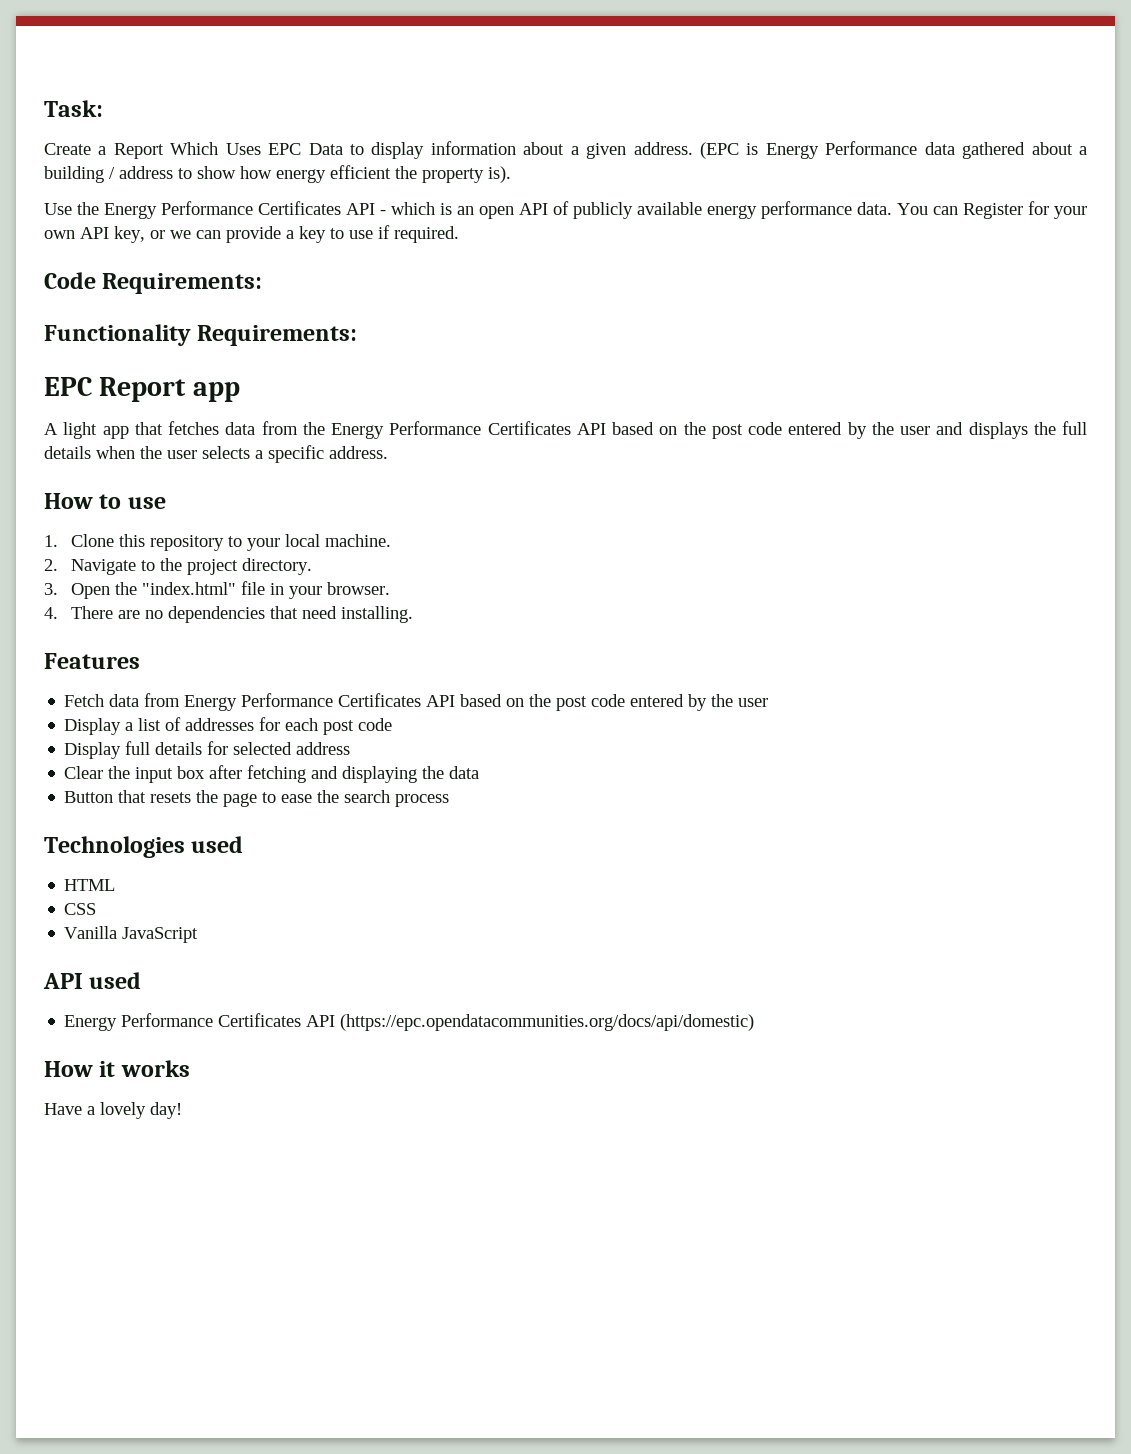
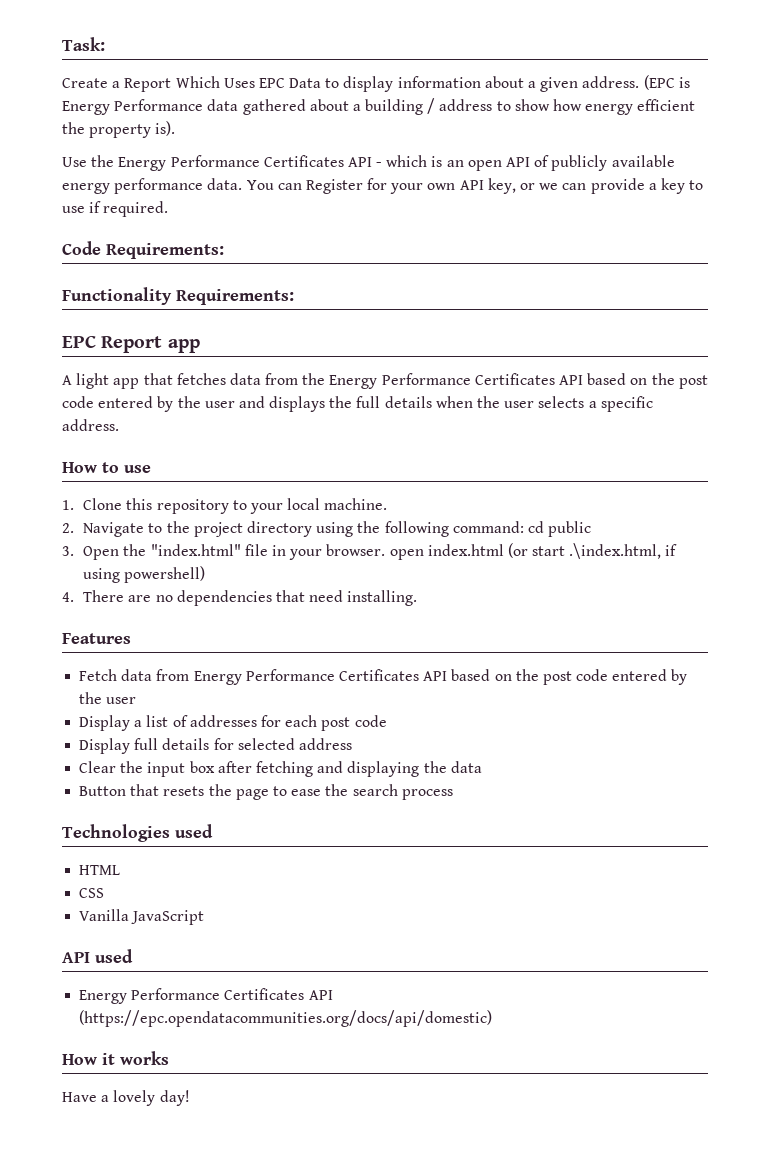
[241,558,312,575] directory. -> [246,521,592,537] directory using the following command: cd public
(390, 588) none -> [389,543,678,560] [83,566,206,583] open index.html (or start .\index.html, if using powershell)

